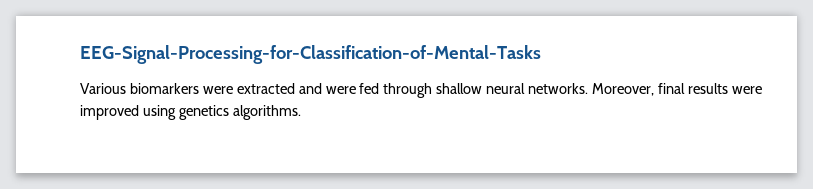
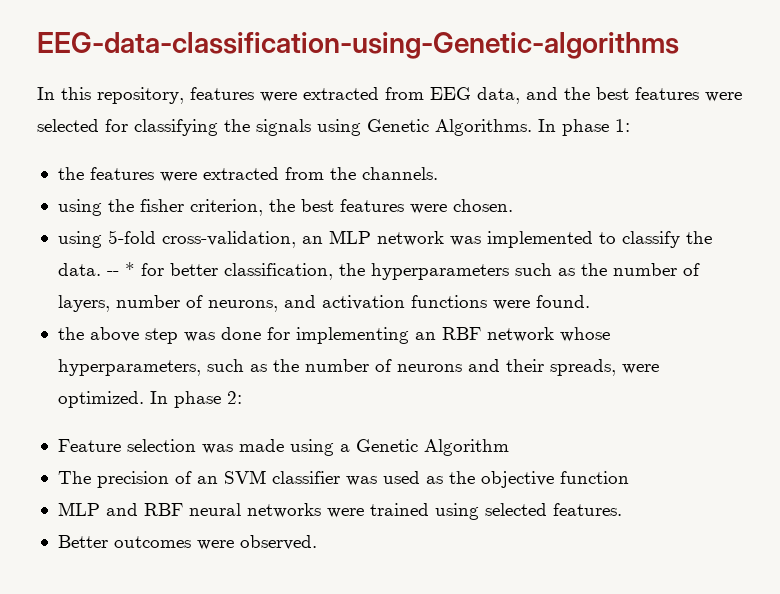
[80,45,541,64] [80,83,762,98] [80,105,301,120] EEG-Signal-Processing-for-Classification-of-Mental-Tasks // Various biomarkers were extracted and were fed through shallow neural networks. Moreover, final results were improved using genetics algorithms. -> [37,32,679,59] [37,87,742,104] [37,119,630,136] [57,167,438,182] [57,199,513,216] [57,230,712,248] [57,262,700,280] [57,295,590,312] [57,327,610,344] [57,359,659,376] [57,391,242,408] [57,439,509,456] [57,470,629,488] [57,502,622,520] [57,535,317,550] EEG-data-classification-using-Genetic-algorithms // In this repository, features were extracted from EEG data, and the best features were selected for classifying the signals using Genetic Algorithms. In phase 1: // the features were extracted from the channels. // using the fisher criterion, the best features were chosen. // using 5-fold cross-validation, an MLP network was implemented to classify the data. -- * for better classification, the hyperparameters such as the number of layers, number of neurons, and activation functions were found. // the above step was done for implementing an RBF network whose hyperparameters, such as the number of neurons and their spreads, were optimized. In phase 2: // Feature selection was made using a Genetic Algorithm // The precision of an SVM classifier was used as the objective function // MLP and RBF neural networks were trained using selected features. // Better outcomes were observed.

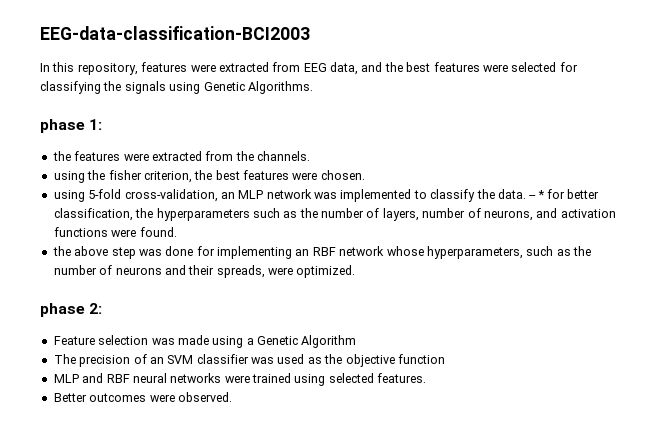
[37,32,679,59] EEG-data-classification-using-Genetic-algorithms -> [40,26,310,40] EEG-data-classification-BCI2003
[538,119,556,132] In -> (313, 87) //
[149,391,168,404] In -> (356, 271) //

